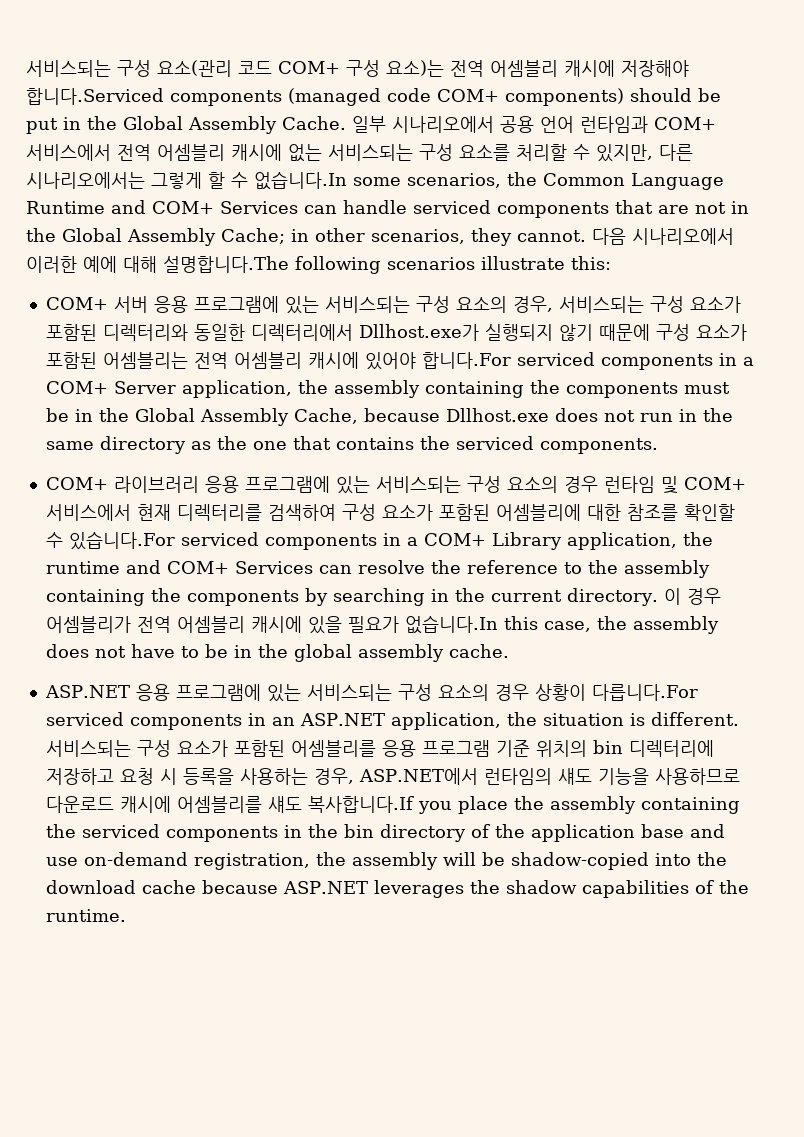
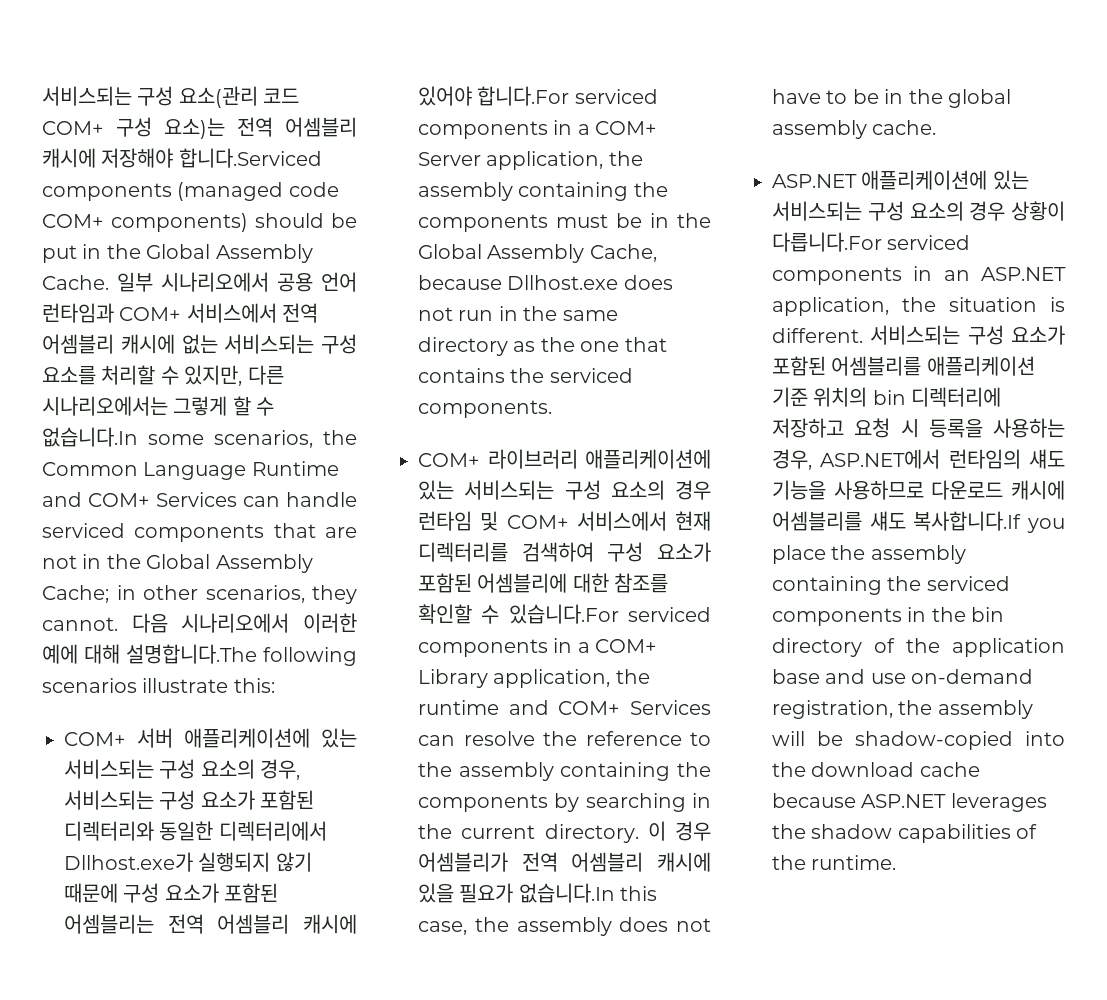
[153,296,279,313] 응용 프로그램에 -> [184,728,310,748] 애플리케이션에
[204,476,330,493] 응용 프로그램에 -> [585,449,711,469] 애플리케이션에
[135,684,261,701] 응용 프로그램에 -> [861,170,988,190] 애플리케이션에
[381,740,490,757] 응용 프로그램 -> [926,356,1035,376] 애플리케이션

